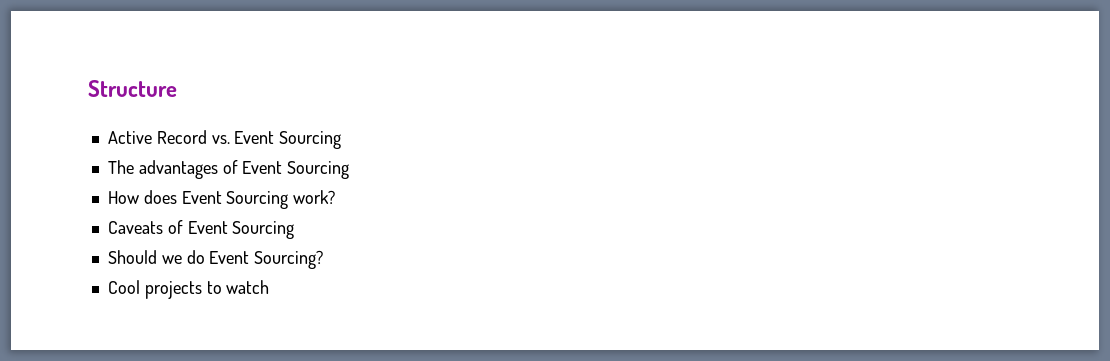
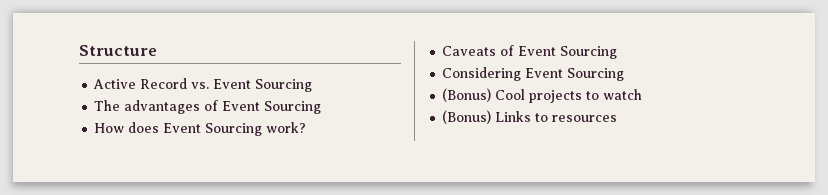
[107,250,324,269] Should we do Event Sourcing? // -> [442,67,625,81] [442,88,492,102] Considering Event Sourcing // (Bonus)
(270, 287) none -> [442,110,618,124] // (Bonus) Links to resources

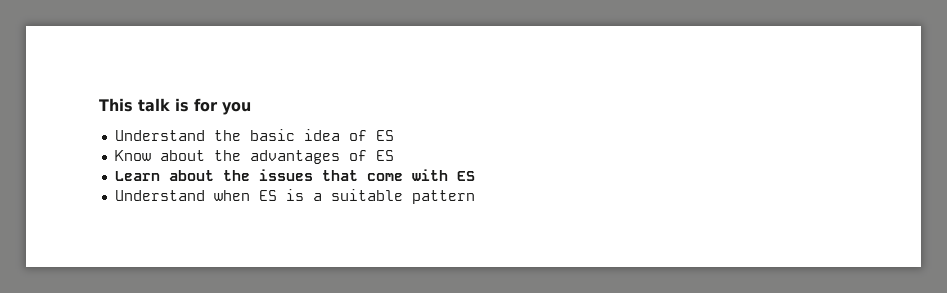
[79,45,157,56] [93,78,313,92] [94,100,322,114] [94,122,307,136] [442,45,618,59] [442,67,625,81] [442,88,643,103] [442,110,618,124] Structure // Active Record vs. Event Sourcing // The advantages of Event Sourcing // How does Event Sourcing work? // Caveats of Event Sourcing // Considering Event Sourcing // (Bonus) Cool projects to watch // (Bonus) Links to resources -> [99,98,251,115] [114,129,394,141] [114,150,394,164] [114,169,475,181] [114,189,475,204] This talk is for you // Understand the basic idea of ES // Know about the advantages of ES // Learn about the issues that come with ES // Understand when ES is a suitable pattern

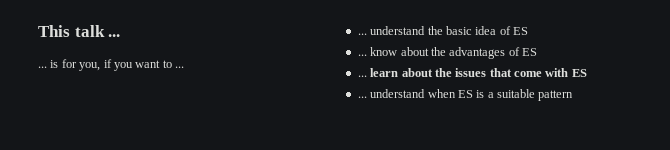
[175,98,251,115] [114,130,205,141] is for you // Understand -> [108,34,121,37] [38,59,184,71] [357,26,426,35] ... // ... is for you, if you want to ... // ... understand
[114,150,151,161] Know -> [357,47,398,56] ... know
[114,171,160,181] Learn -> [357,68,399,77] ... learn
[114,190,205,201] Understand -> [357,89,426,98] ... understand

